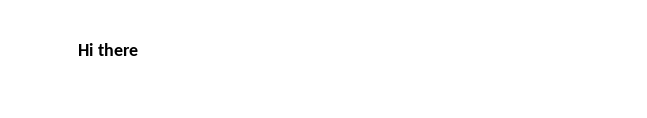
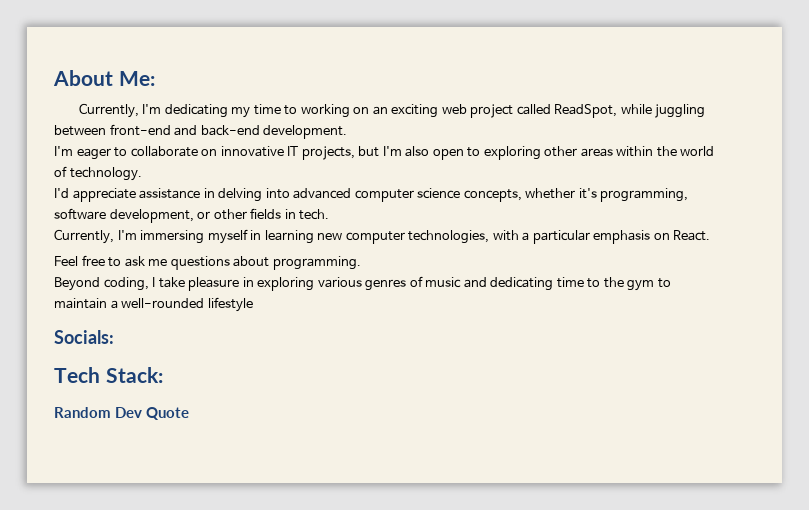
[78,43,138,56] Hi there -> [53,70,155,86] [78,103,706,118] [54,124,348,139] [54,146,715,160] [54,166,142,181] [54,188,689,202] [54,208,330,223] [54,229,711,244] [54,255,361,270] [54,276,671,291] [54,297,253,312] [54,330,114,344] [54,367,163,383] [54,407,190,420] About Me: // Currently, I'm dedicating my time to working on an exciting web project called ReadSpot, while juggling between front-end and back-end development. // I'm eager to collaborate on innovative IT projects, but I'm also open to exploring other areas within the world of technology. // I'd appreciate assistance in delving into advanced computer science concepts, whether it's programming, software development, or other fields in tech. // Currently, I'm immersing myself in learning new computer technologies, with a particular emphasis on React. // Feel free to ask me questions about programming. // Beyond coding, I take pleasure in exploring various genres of music and dedicating time to the gym to maintain a well-rounded lifestyle // Socials: // Tech Stack: // Random Dev Quote

